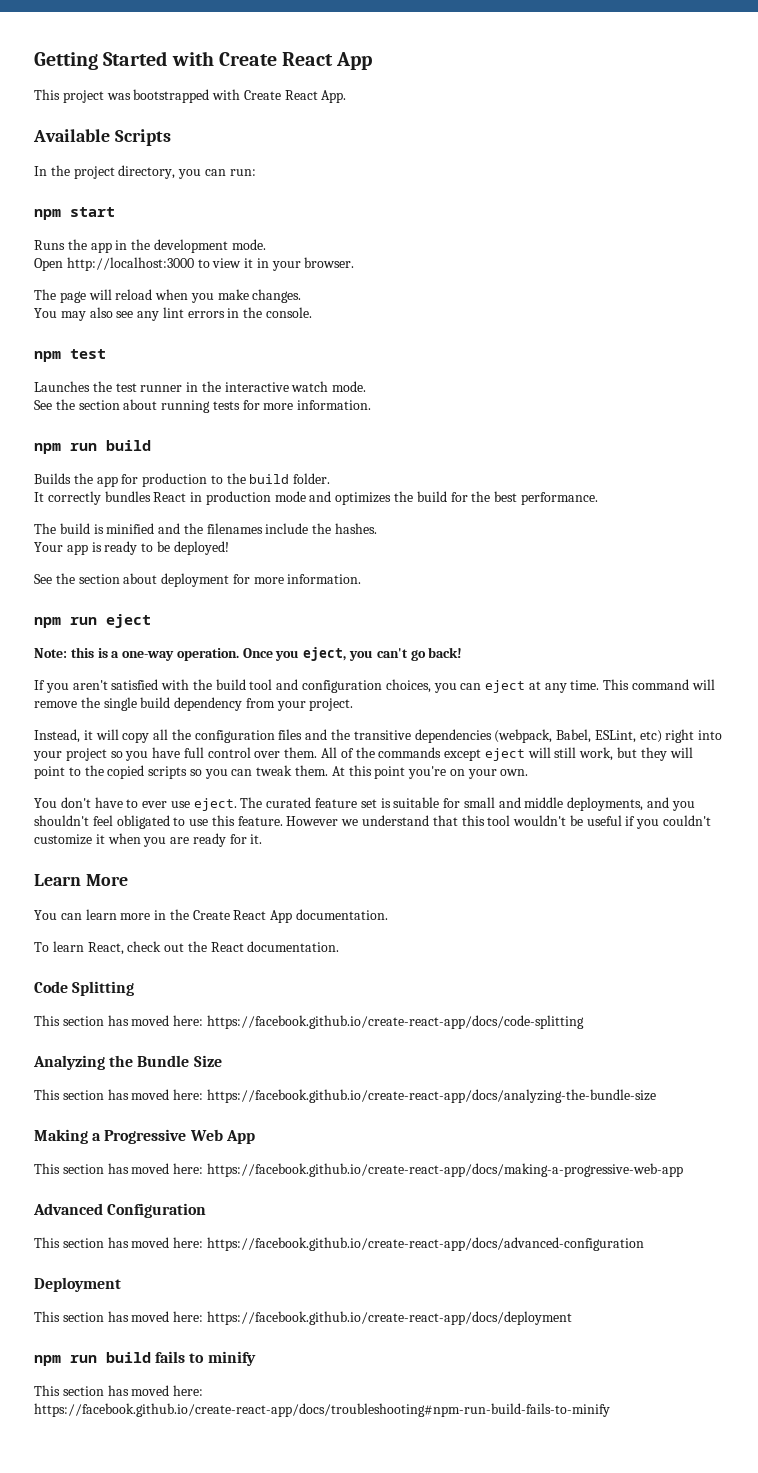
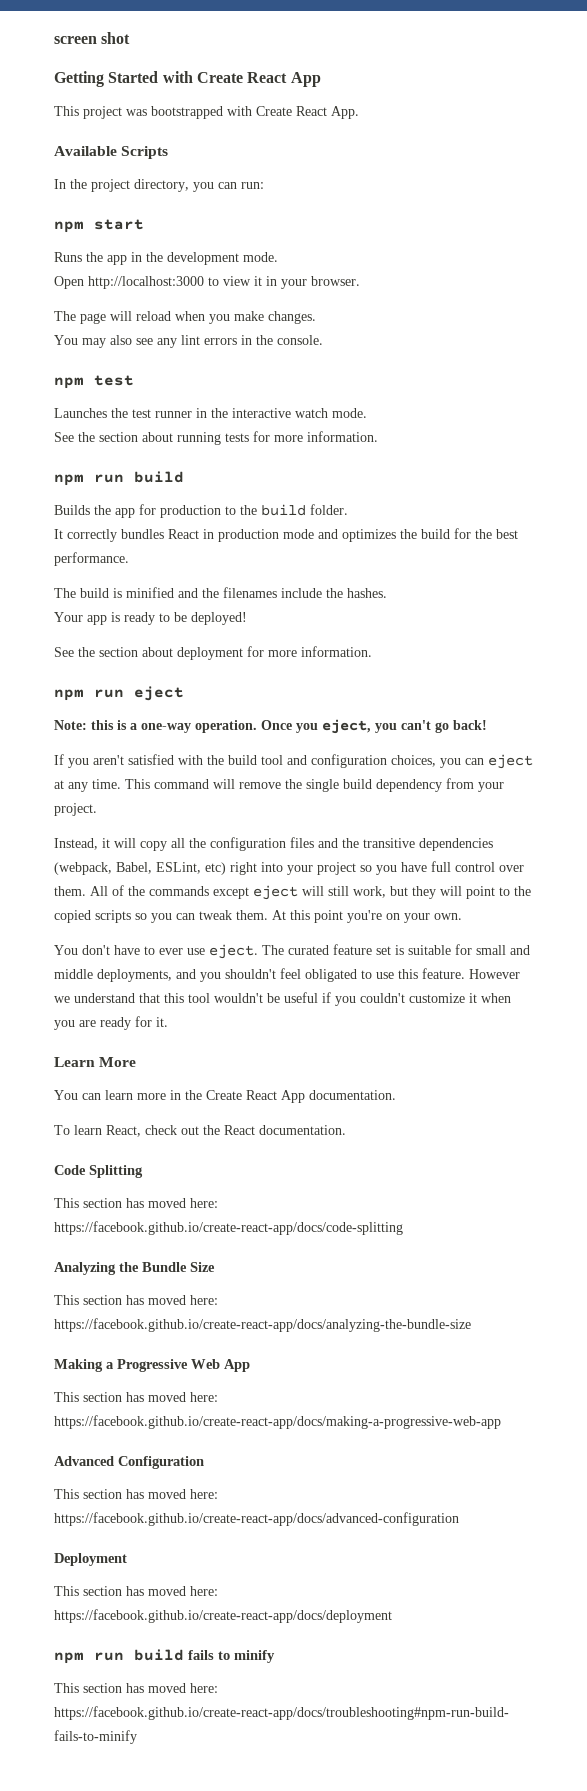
(34, 61) none -> [54,32,131,44] screen shot //

